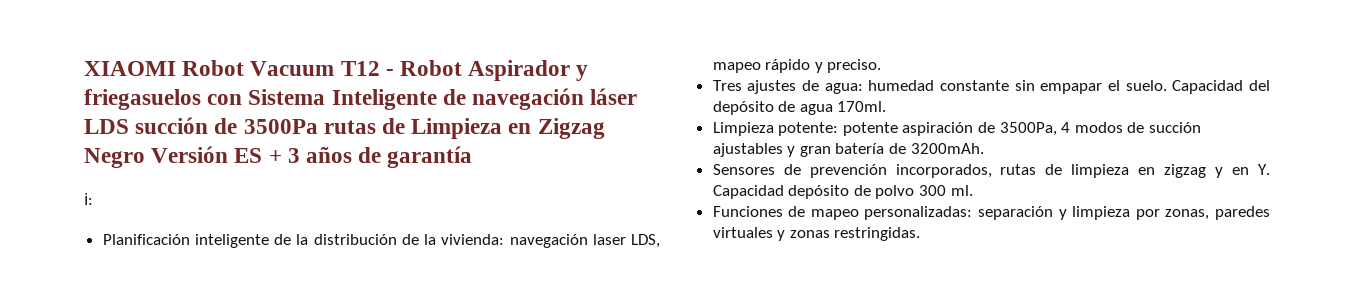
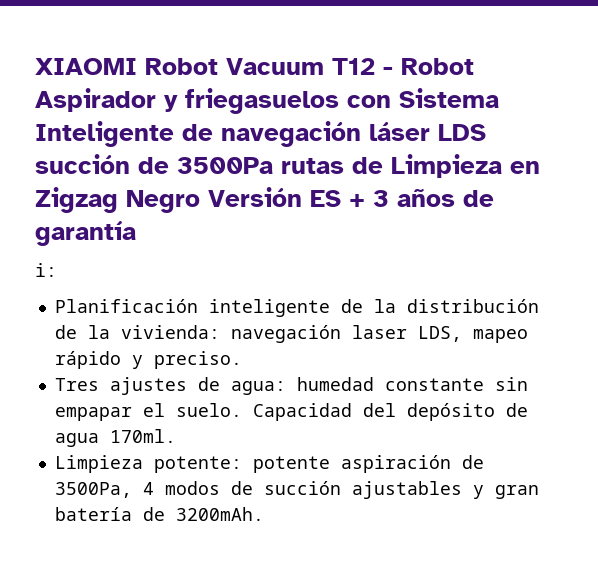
[712,164,1270,178] [712,185,973,199] [712,206,1270,220] [712,227,921,241] // Sensores de prevención incorporados, rutas de limpieza en zigzag y en Y. Capacidad depósito de polvo 300 ml. // Funciones de mapeo personalizadas: separación y limpieza por zonas, paredes virtuales y zonas restringidas. -> (264, 514) none

